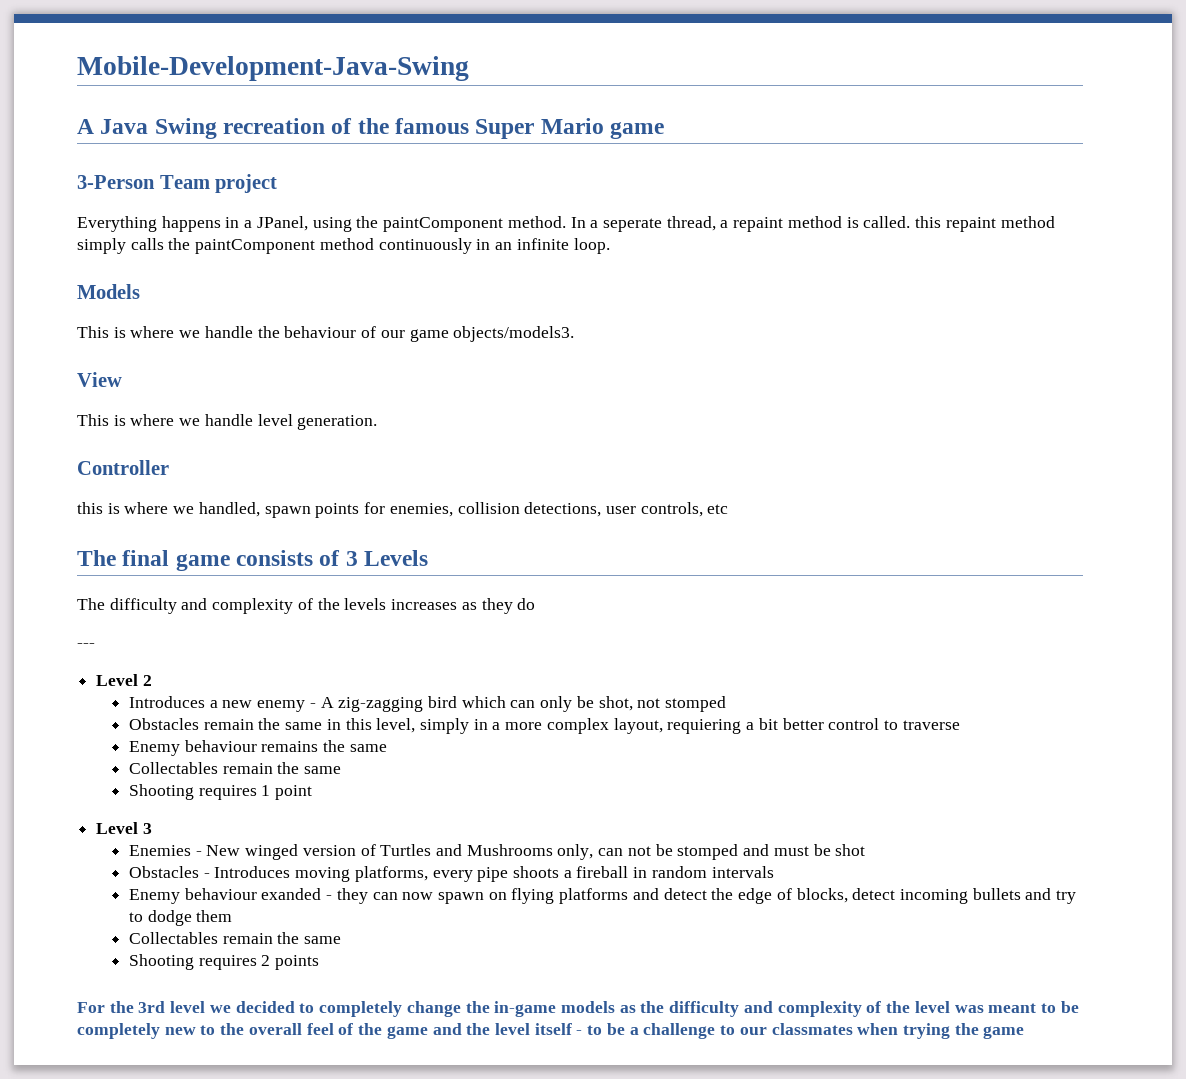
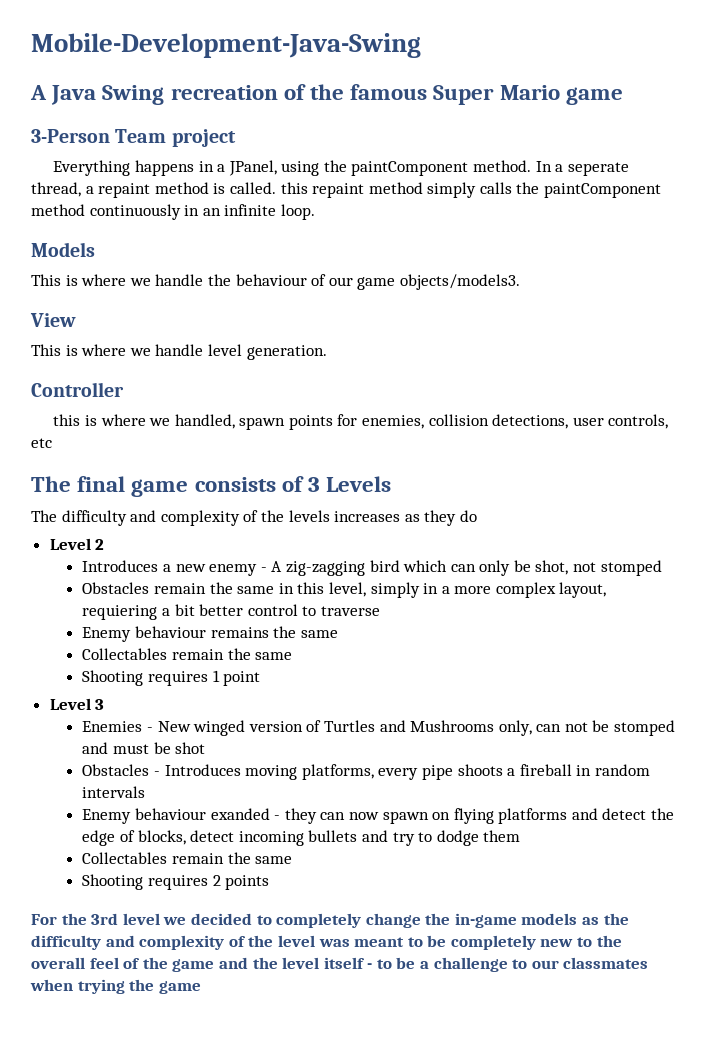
[77,643,95,648] // --- -> (477, 516) none

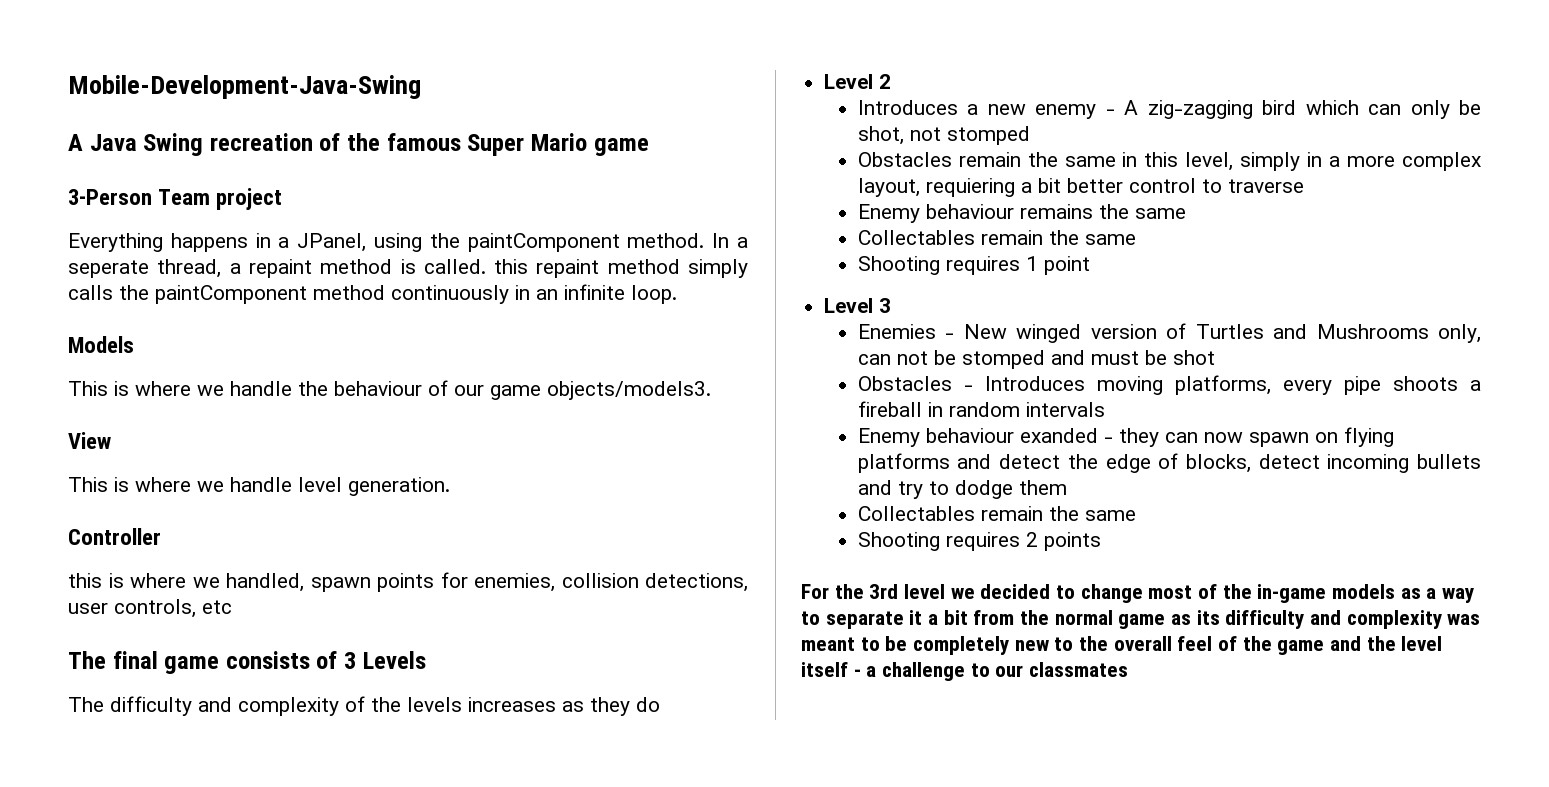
[276,913,421,928] completely change -> [1080,584,1218,603] change most of
[603,913,629,925] [31,935,315,950] the difficulty and complexity of the level -> [1426,588,1475,603] [801,610,1442,629] a way to separate it a bit from the normal game as its difficulty and complexity
[376,957,416,969] to be -> (861, 673) none
[30,979,201,994] when trying the game -> (1129, 669) none

